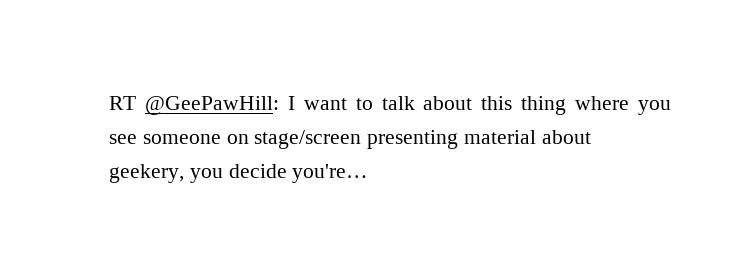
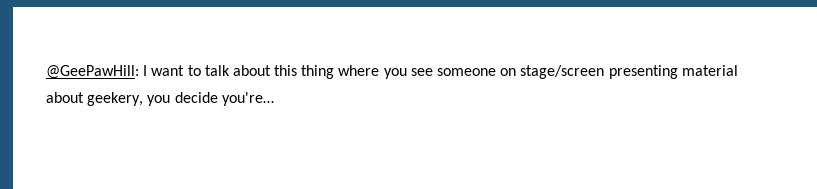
[109,96,136,110] RT -> (46, 72) none

